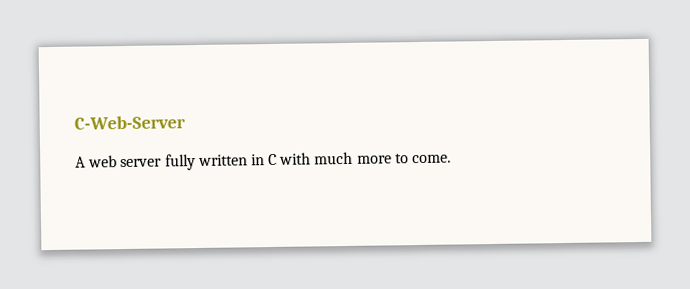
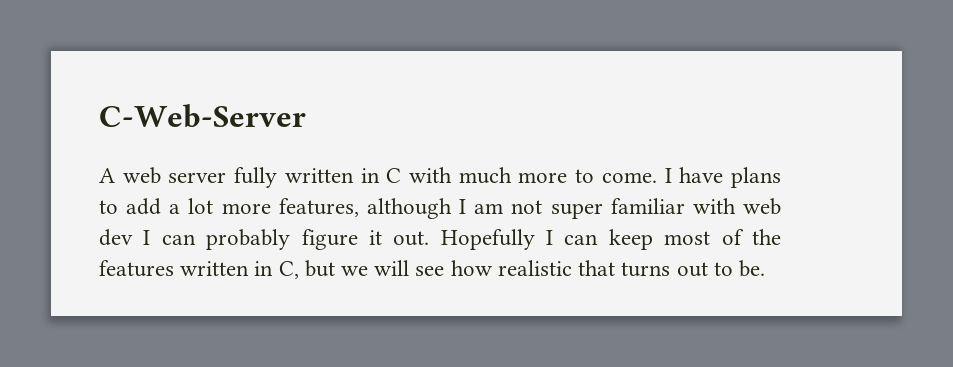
(452, 159) none -> [664,167,781,188] [99,198,781,219] [99,229,781,250] [99,260,765,279] I have plans to add a lot more features, although I am not super familiar with web dev I can probably figure it out. Hopefully I can keep most of the features written in C, but we will see how realistic that turns out to be.

